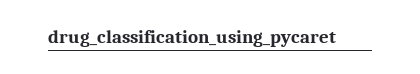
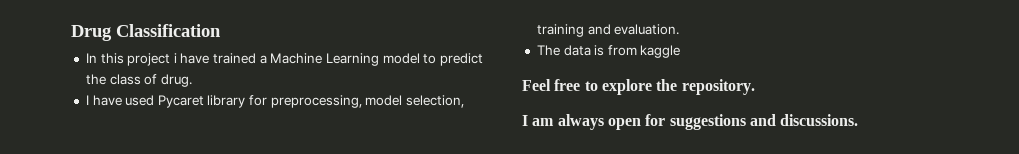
[48,30,336,47] drug_classification_using_pycaret -> [71,24,221,41] [85,53,483,66] [85,74,192,87] [85,95,465,108] [536,24,680,37] [536,45,681,58] [522,79,755,95] [522,114,859,130] Drug Classification // In this project i have trained a Machine Learning model to predict the class of drug. // I have used Pycaret library for preprocessing, model selection, training and evaluation. // The data is from kaggle // Feel free to explore the repository. // I am always open for suggestions and discussions.

